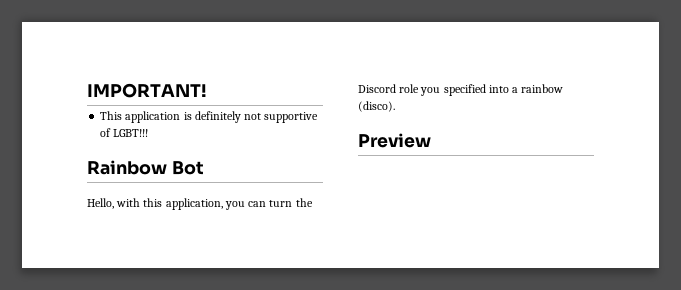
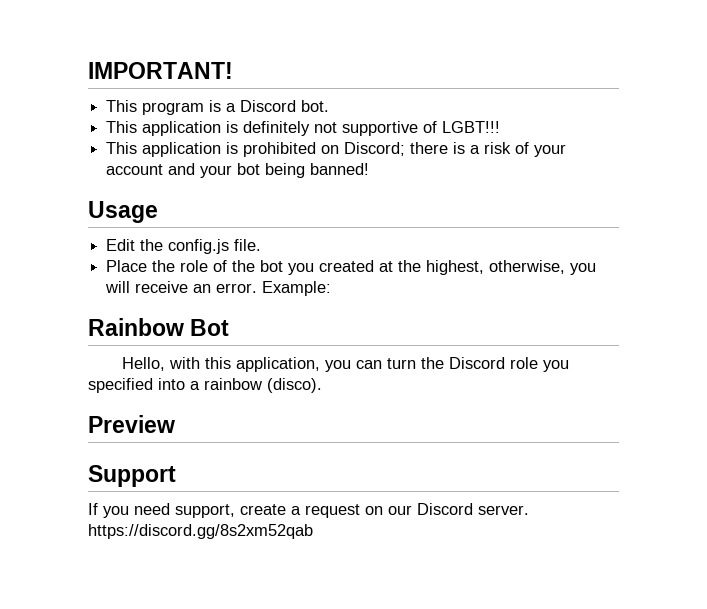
(207, 90) none -> [106,100,330,115] // This program is a Discord bot.
(149, 133) none -> [106,142,567,157] [106,163,370,178] [88,201,158,223] [106,239,262,254] [106,260,597,275] [105,281,332,296] // This application is prohibited on Discord; there is a risk of your account and your bot being banned! // Usage // Edit the config.js file. // Place the role of the bot you created at the highest, otherwise, you will receive an error. Example:
(431, 140) none -> [88,465,176,487] [88,503,529,518] [88,524,313,539] // Support // If you need support, create a request on our Discord server. https://discord.gg/8s2xm52qab

